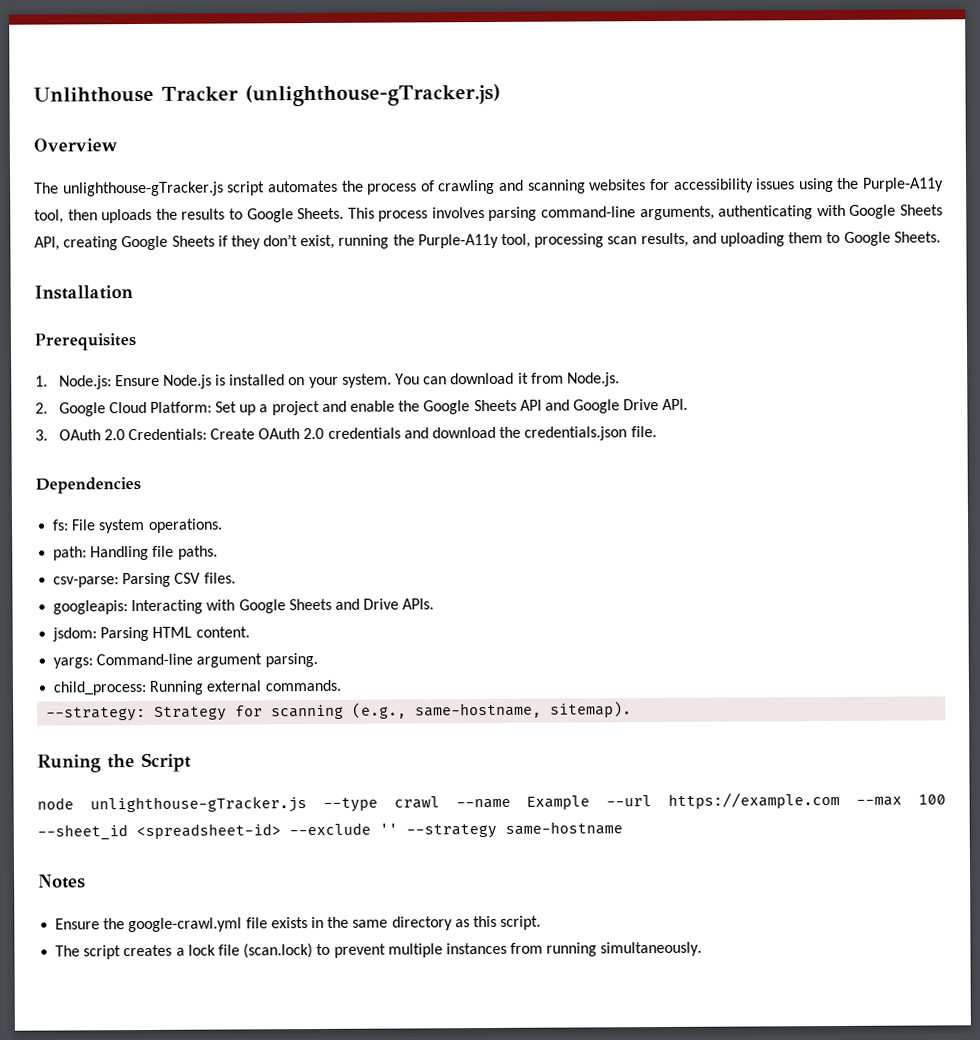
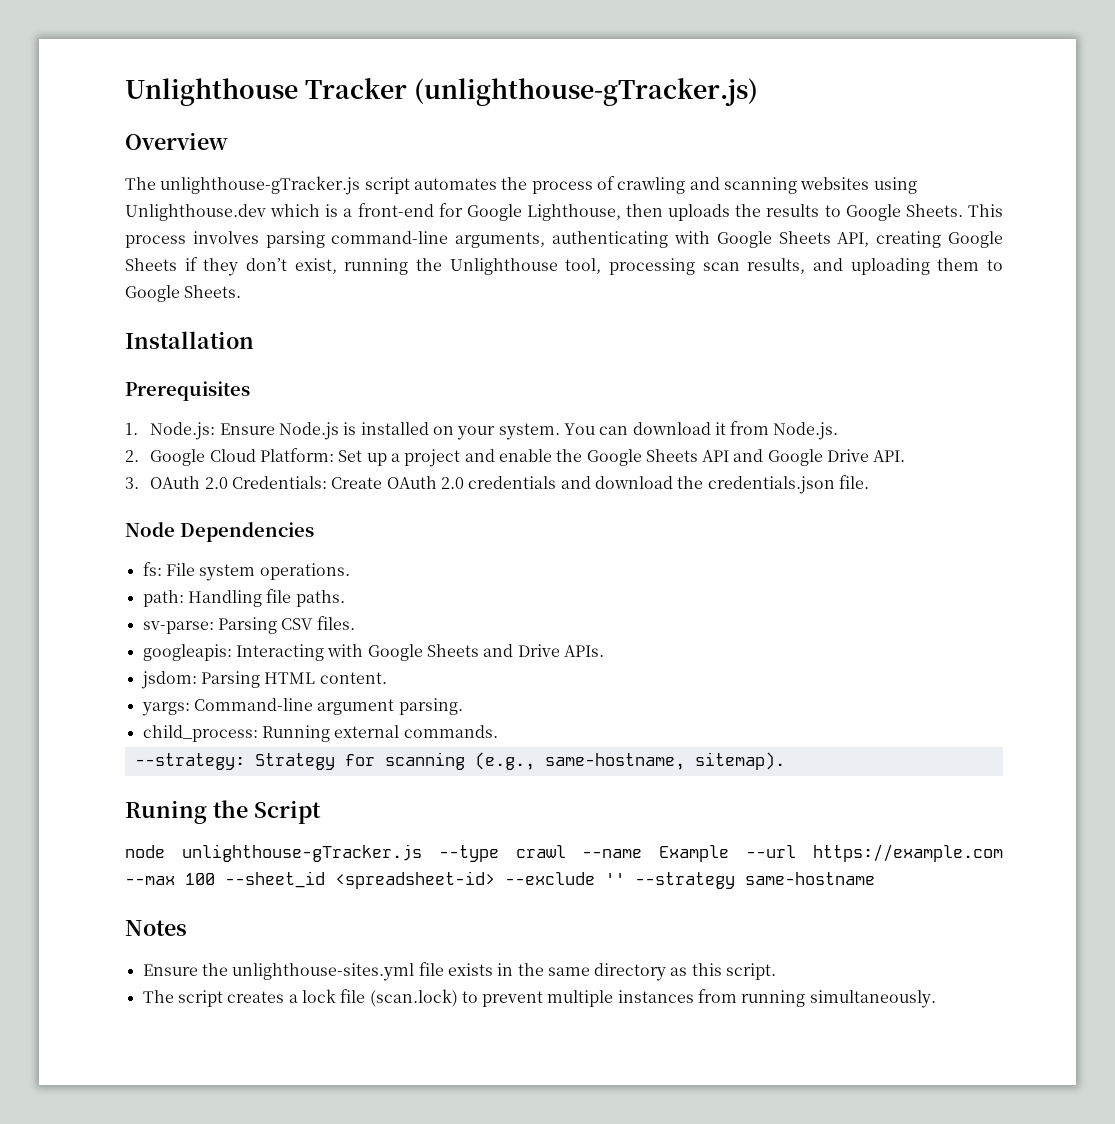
[33,86,154,103] Unlihthouse -> [125,78,298,106] Unlighthouse
[649,177,944,193] [34,209,64,224] for accessibility issues using the Purple-A11y tool, -> [873,177,917,194] [125,203,621,221] using Unlighthouse.dev which is a front-end for Google Lighthouse,
[417,233,499,249] Purple-A11y -> [449,258,558,275] Unlighthouse
(657, 432) none -> [125,522,175,537] Node
[53,576,120,588] csv-parse: -> [142,621,214,634] sv-parse:
[128,917,243,933] google-crawl.yml -> [232,963,415,981] unlighthouse-sites.yml

